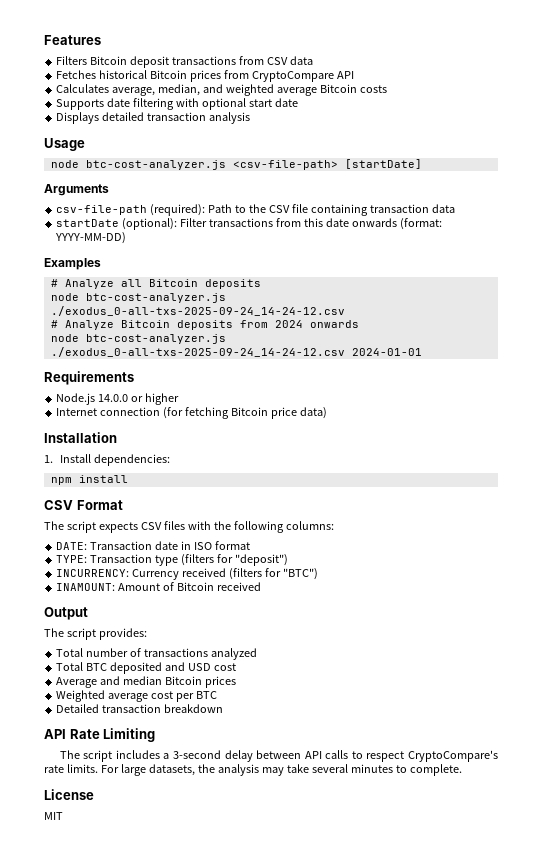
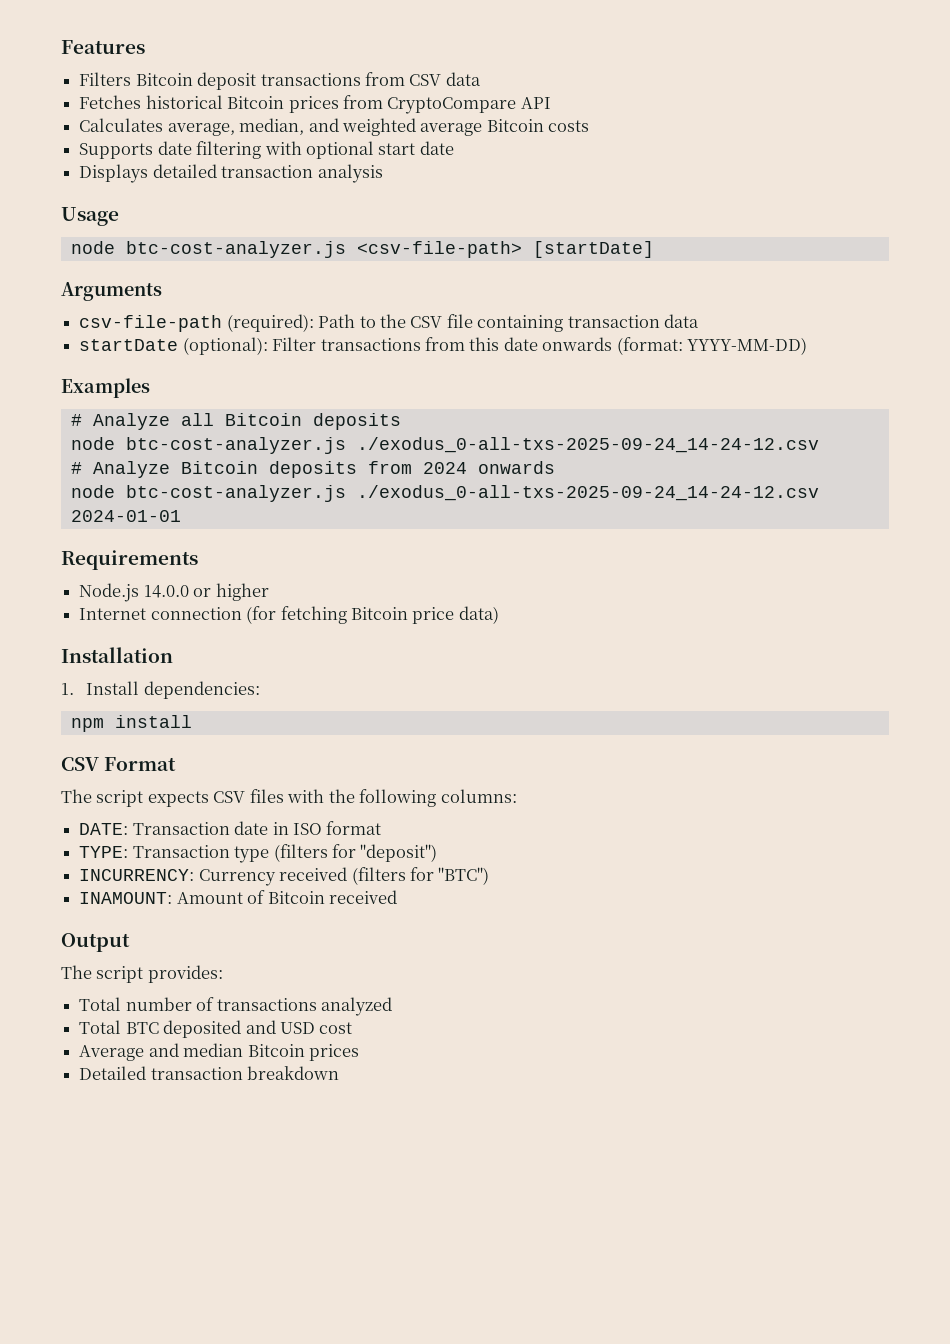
[56,690,217,702] [56,704,224,713] [44,728,156,742] [59,750,498,762] [44,764,462,776] [44,789,94,800] [44,812,63,820] Weighted average cost per BTC // Detailed transaction breakdown // API Rate Limiting // The script includes a 3-second delay between API calls to respect CryptoCompare's rate limits. For large datasets, the analysis may take several minutes to complete. // License // MIT -> [79,1066,340,1080] Detailed transaction breakdown

